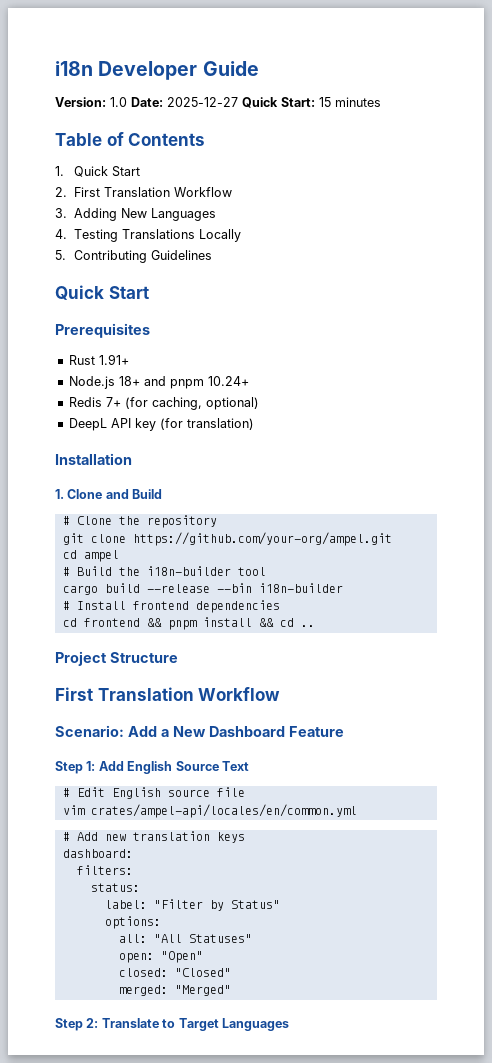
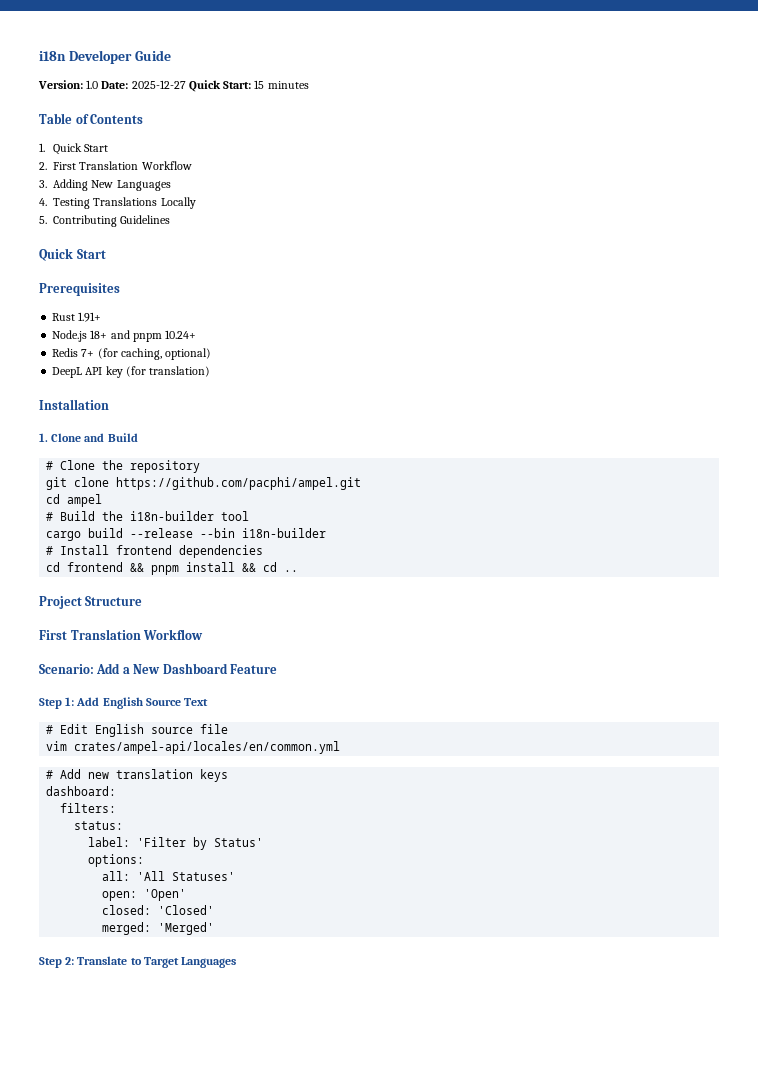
[132,532,392,546] https://github.com/your-org/ampel.git -> [116,477,362,490] https://github.com/pacphi/ampel.git
[153,899,280,911] "Filter by Status" -> [137,837,264,850] 'Filter by Status'
[153,934,252,943] "All Statuses" -> [137,871,236,881] 'All Statuses'
[160,951,203,963] "Open" -> [144,889,187,901] 'Open'
[174,968,231,977] "Closed" -> [158,905,215,915] 'Closed'
[174,985,231,996] "Merged" -> [158,922,215,935] 'Merged'

